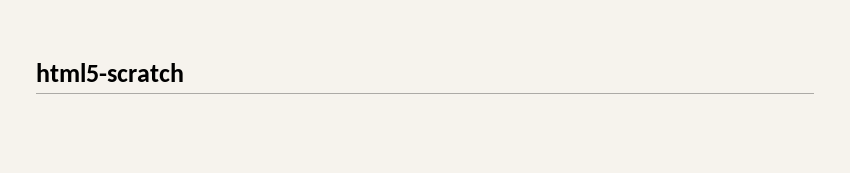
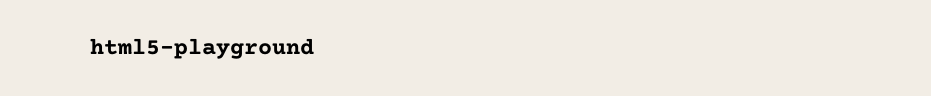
[36,63,184,82] html5-scratch -> [90,38,314,59] html5-playground

